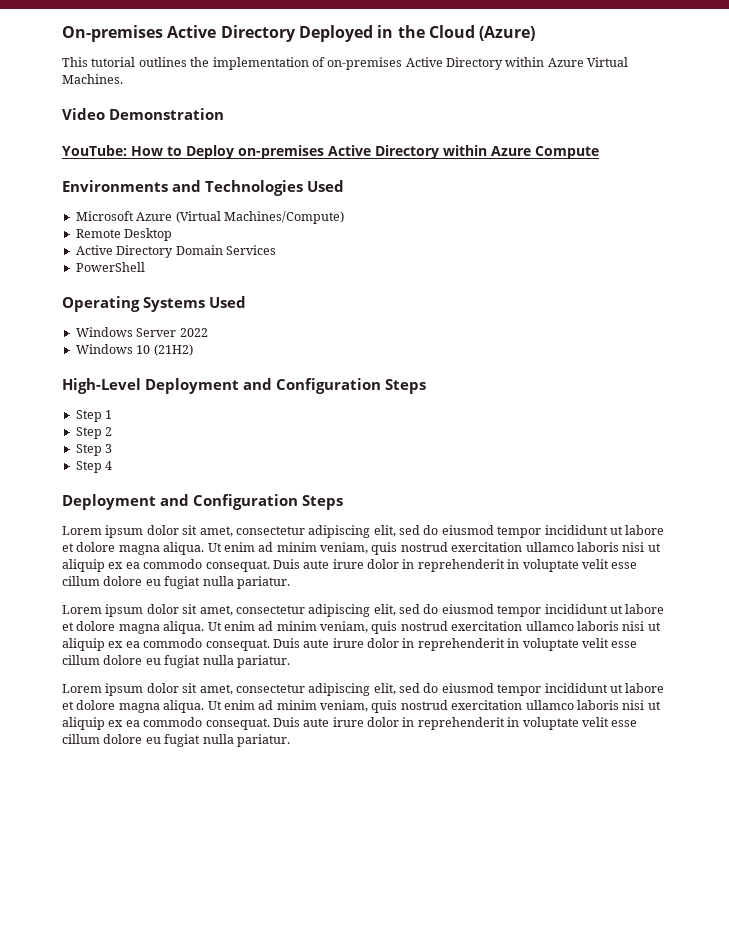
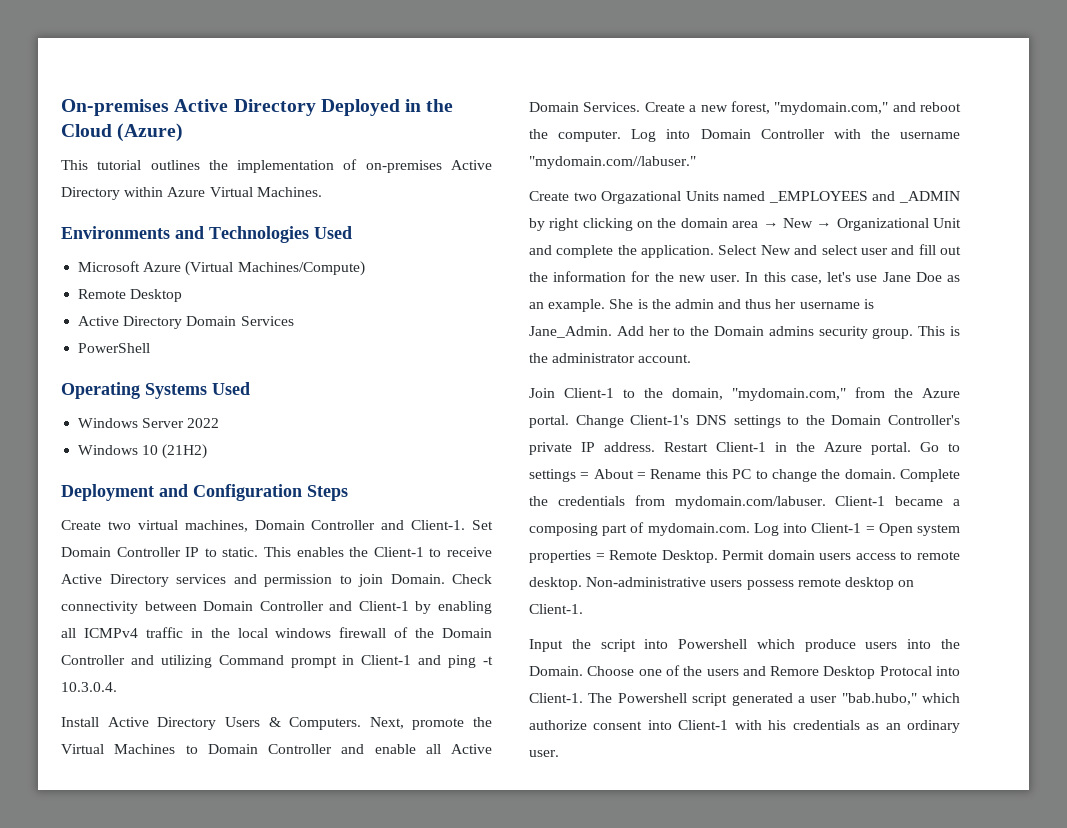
[62,108,225,120] [62,145,599,159] // Video Demonstration // YouTube: How to Deploy on-premises Active Directory within Azure Compute -> (322, 192) none
[62,378,427,394] [75,410,113,422] [75,427,113,439] [75,444,113,456] [75,461,113,473] [62,494,344,510] [62,525,665,538] [62,542,661,555] [62,559,638,572] [62,576,290,589] [62,604,665,617] [62,621,661,634] [62,638,638,651] [62,655,290,668] [62,683,665,696] [62,700,661,713] [62,717,638,730] [62,734,290,747] High-Level Deployment and Configuration Steps // Step 1 // Step 2 // Step 3 // Step 4 // Deployment and Configuration Steps // Lorem ipsum dolor sit amet, consectetur adipiscing elit, sed do eiusmod tempor incididunt ut labore et dolore magna aliqua. Ut enim ad minim veniam, quis nostrud exercitation ullamco laboris nisi ut aliquip ex ea commodo consequat. Duis aute irure dolor in reprehenderit in voluptate velit esse cillum dolore eu fugiat nulla pariatur. // Lorem ipsum dolor sit amet, consectetur adipiscing elit, sed do eiusmod tempor incididunt ut labore et dolore magna aliqua. Ut enim ad minim veniam, quis nostrud exercitation ullamco laboris nisi ut aliquip ex ea commodo consequat. Duis aute irure dolor in reprehenderit in voluptate velit esse cillum dolore eu fugiat nulla pariatur. // Lorem ipsum dolor sit amet, consectetur adipiscing elit, sed do eiusmod tempor incididunt ut labore et dolore magna aliqua. Ut enim ad minim veniam, quis nostrud exercitation ullamco laboris nisi ut aliquip ex ea commodo consequat. Duis aute irure dolor in reprehenderit in voluptate velit esse cillum dolore eu fugiat nulla pariatur. -> [61,484,348,501] [61,520,493,532] [61,547,493,557] [61,574,492,587] [61,601,492,614] [61,627,492,638] [61,655,494,668] [61,682,117,692] [61,717,492,730] [61,744,492,754] [529,101,961,115] [529,129,960,142] [529,156,696,169] [529,191,960,204] [529,218,961,231] [529,244,961,258] [529,271,960,284] [529,299,874,312] [529,326,961,339] [529,353,692,363] [529,387,960,401] [529,415,960,428] [529,442,960,455] [529,469,960,482] [529,495,960,509] [529,522,960,536] [529,550,960,563] [529,577,915,590] [529,604,583,614] [529,639,960,652] [529,665,960,679] [529,693,960,706] [529,720,960,733] [529,750,559,757] Deployment and Configuration Steps // Create two virtual machines, Domain Controller and Client-1. Set Domain Controller IP to static. This enables the Client-1 to receive Active Directory services and permission to join Domain. Check connectivity between Domain Controller and Client-1 by enabling all ICMPv4 traffic in the local windows firewall of the Domain Controller and utilizing Command prompt in Client-1 and ping -t 10.3.0.4. // Install Active Directory Users & Computers. Next, promote the Virtual Machines to Domain Controller and enable all Active Domain Services. Create a new forest, "mydomain.com," and reboot the computer. Log into Domain Controller with the username "mydomain.com//labuser." // Create two Orgazational Units named _EMPLOYEES and _ADMIN by right clicking on the domain area → New → Organizational Unit and complete the application. Select New and select user and fill out the information for the new user. In this case, let's use Jane Doe as an example. She is the admin and thus her username is Jane_Admin. Add her to the Domain admins security group. This is the administrator account. // Join Client-1 to the domain, "mydomain.com," from the Azure portal. Change Client-1's DNS settings to the Domain Controller's private IP address. Restart Client-1 in the Azure portal. Go to settings = About = Rename this PC to change the domain. Complete the credentials from mydomain.com/labuser. Client-1 became a composing part of mydomain.com. Log into Client-1 = Open system properties = Remote Desktop. Permit domain users access to remote desktop. Non-administrative users possess remote desktop on Client-1. // Input the script into Powershell which produce users into the Domain. Choose one of the users and Remore Desktop Protocal into Client-1. The Powershell script generated a user "bab.hubo," which authorize consent into Client-1 with his credentials as an ordinary user.

